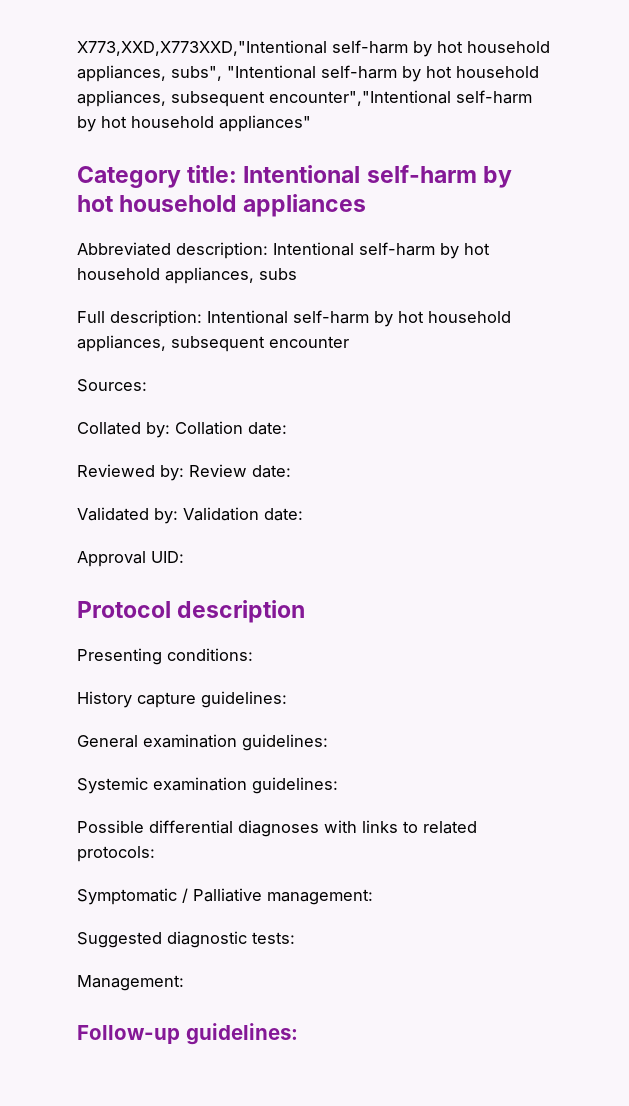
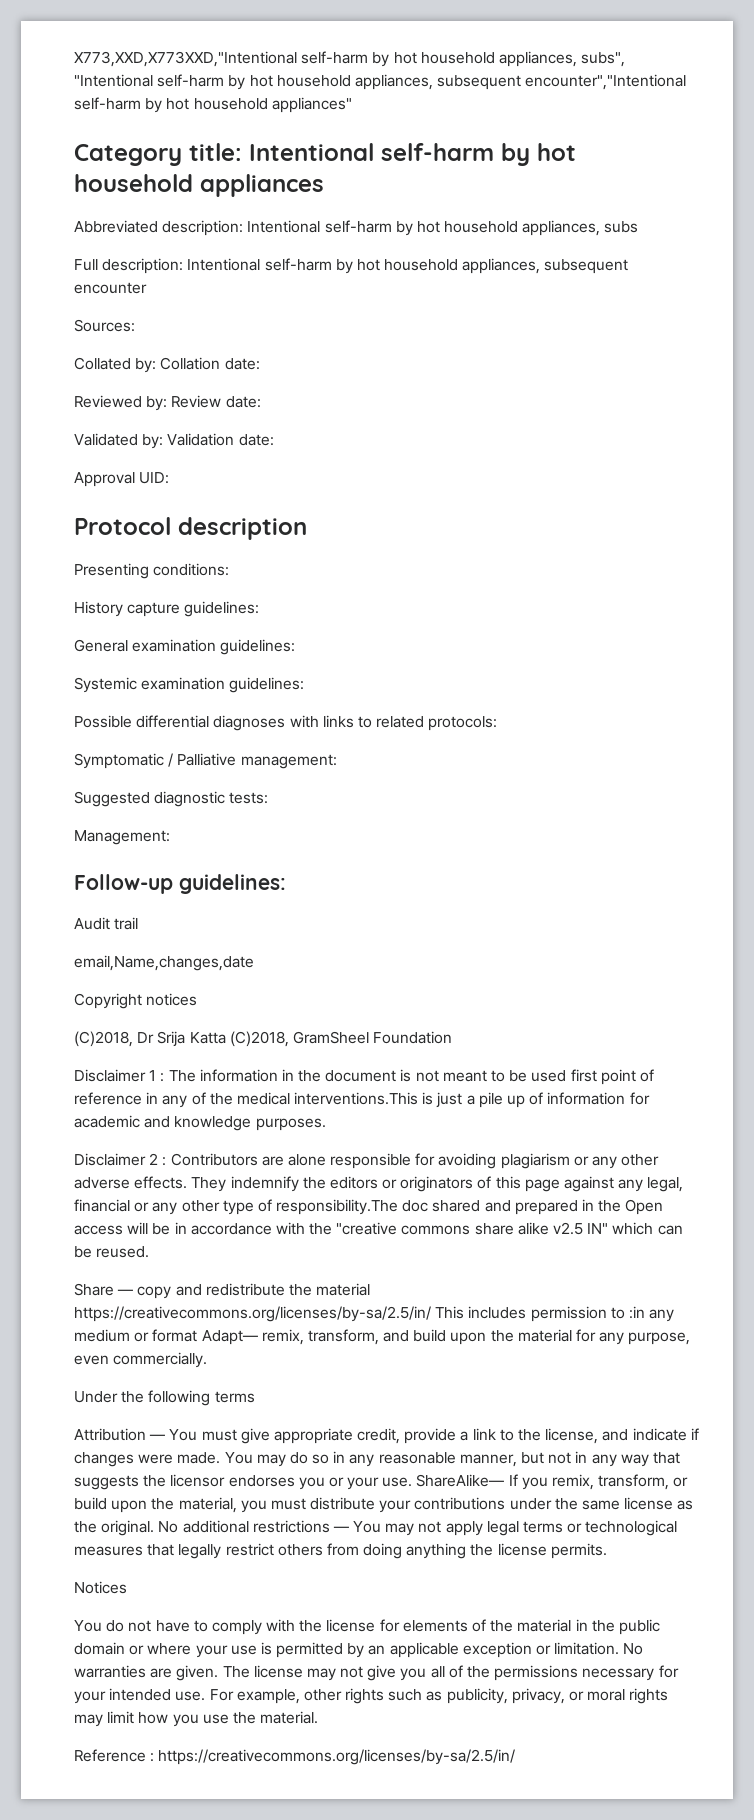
(298, 1034) none -> [74,917,139,930] [74,955,254,971] [74,993,198,1009] [74,1031,453,1047] [74,1069,654,1085] [74,1092,650,1108] [74,1115,326,1131] [74,1153,660,1169] [74,1176,684,1192] [74,1199,664,1215] [74,1222,683,1235] [74,1246,150,1258] [74,1283,371,1299] [74,1306,675,1322] [74,1329,691,1345] [74,1352,208,1368] [74,1390,255,1406] [74,1428,699,1444] [74,1451,680,1467] [74,1474,689,1490] [74,1497,694,1513] [74,1520,678,1536] [74,1543,607,1559] [74,1581,127,1594] [74,1619,660,1635] [74,1642,644,1658] [74,1665,679,1681] [74,1688,669,1704] [74,1711,319,1727] [74,1749,516,1765] // Audit trail // email,Name,changes,date // Copyright notices // (C)2018, Dr Srija Katta (C)2018, GramSheel Foundation // Disclaimer 1 : The information in the document is not meant to be used first point of reference in any of the medical interventions.This is just a pile up of information for academic and knowledge purposes. // Disclaimer 2 : Contributors are alone responsible for avoiding plagiarism or any other adverse effects. They indemnify the editors or originators of this page against any legal, financial or any other type of responsibility.The doc shared and prepared in the Open access will be in accordance with the "creative commons share alike v2.5 IN" which can be reused. // Share — copy and redistribute the material https://creativecommons.org/licenses/by-sa/2.5/in/ This includes permission to :in any medium or format Adapt— remix, transform, and build upon the material for any purpose, even commercially. // Under the following terms // Attribution — You must give appropriate credit, provide a link to the license, and indicate if changes were made. You may do so in any reasonable manner, but not in any way that suggests the licensor endorses you or your use. ShareAlike— If you remix, transform, or build upon the material, you must distribute your contributions under the same license as the original. No additional restrictions — You may not apply legal terms or technological measures that legally restrict others from doing anything the license permits. // Notices // You do not have to comply with the license for elements of the material in the public domain or where your use is permitted by an applicable exception or limitation. No warranties are given. The license may not give you all of the permissions necessary for your intended use. For example, other rights such as publicity, privacy, or moral rights may limit how you use the material. // Reference : https://creativecommons.org/licenses/by-sa/2.5/in/

